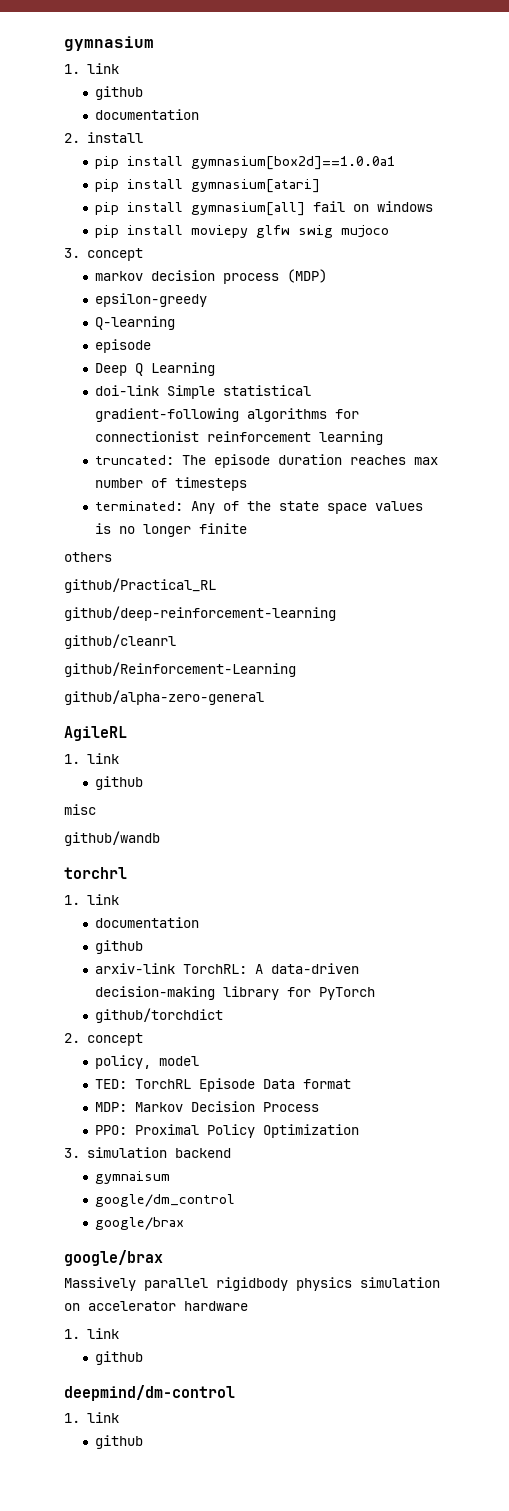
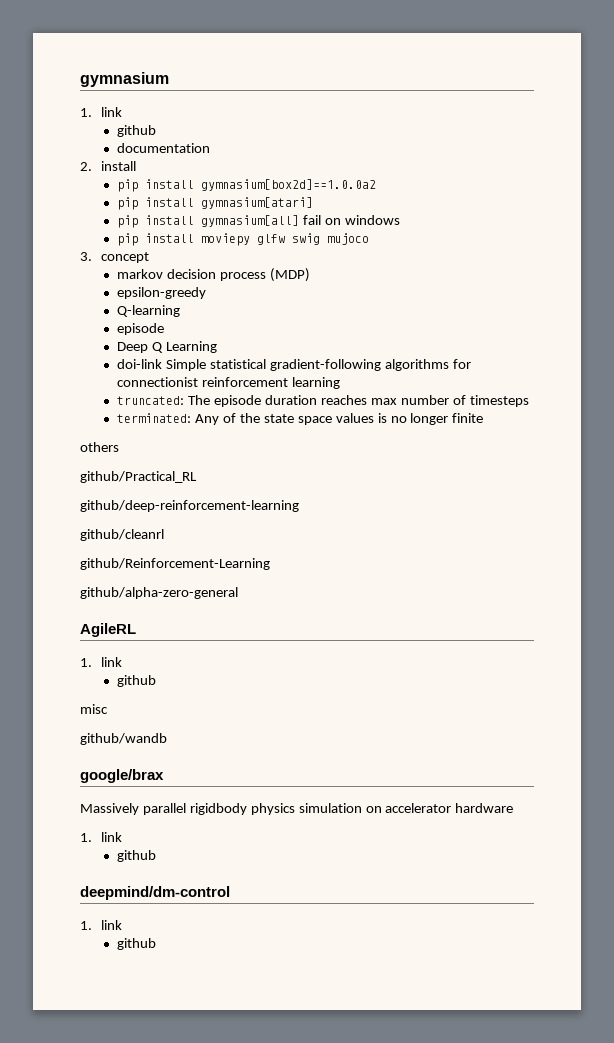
[191,156,396,170] gymnasium[box2d]==1.0.0a1 -> [201,179,377,191] gymnasium[box2d]==1.0.0a2
[64,867,127,879] [64,894,119,905] [95,917,200,928] [95,940,144,954] [95,963,360,974] [95,986,376,1000] [95,1008,224,1023] [64,1033,143,1046] [95,1055,200,1069] [95,1078,352,1092] [95,1101,320,1112] [95,1124,360,1138] [64,1147,231,1158] [95,1171,171,1184] [95,1194,236,1207] [95,1217,185,1230] // torchrl // 1. link // documentation // github // arxiv-link TorchRL: A data-driven decision-making library for PyTorch // github/torchdict // 2. concept // policy, model // TED: TorchRL Episode Data format // MDP: Markov Decision Process // PPO: Proximal Policy Optimization // 3. simulation backend // gymnaisum // google/dm_control // google/brax -> (167, 739) none

